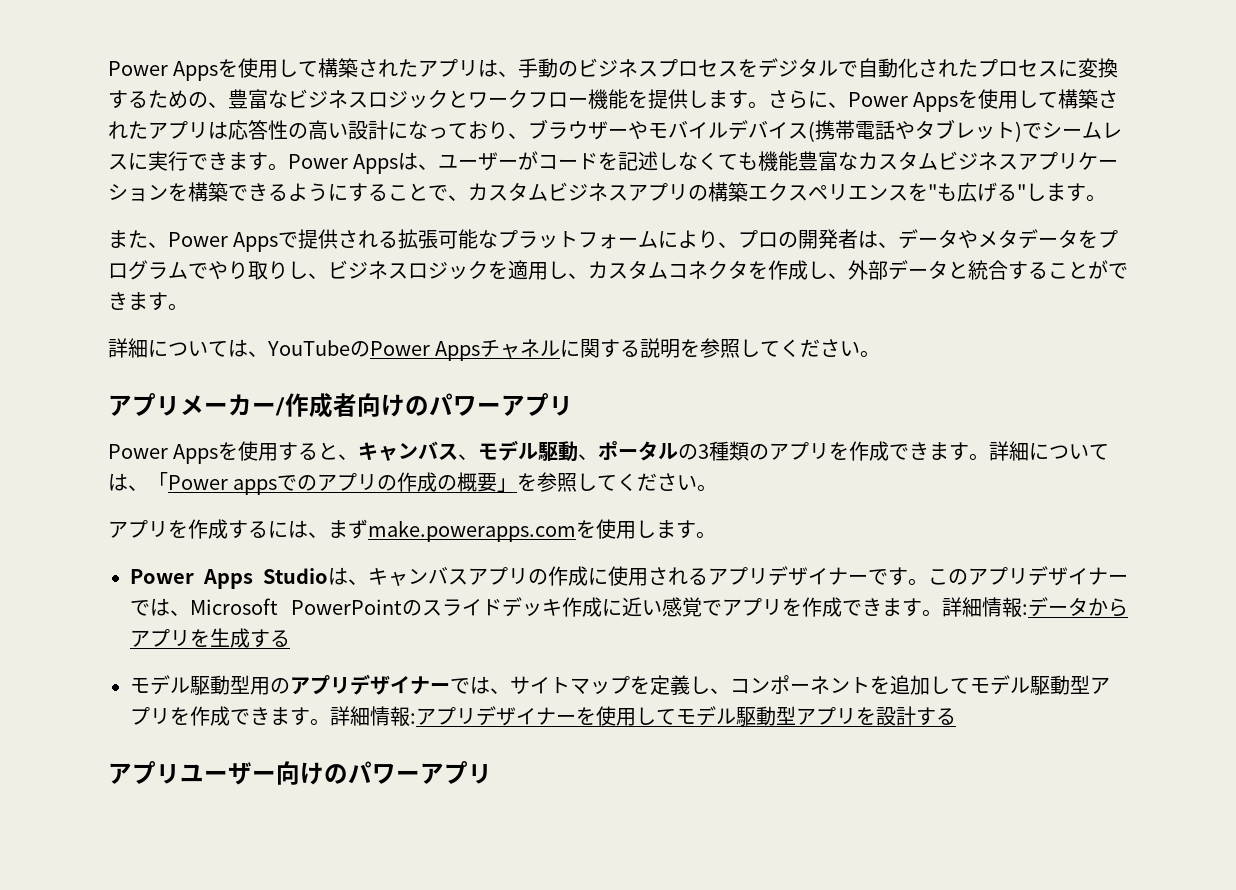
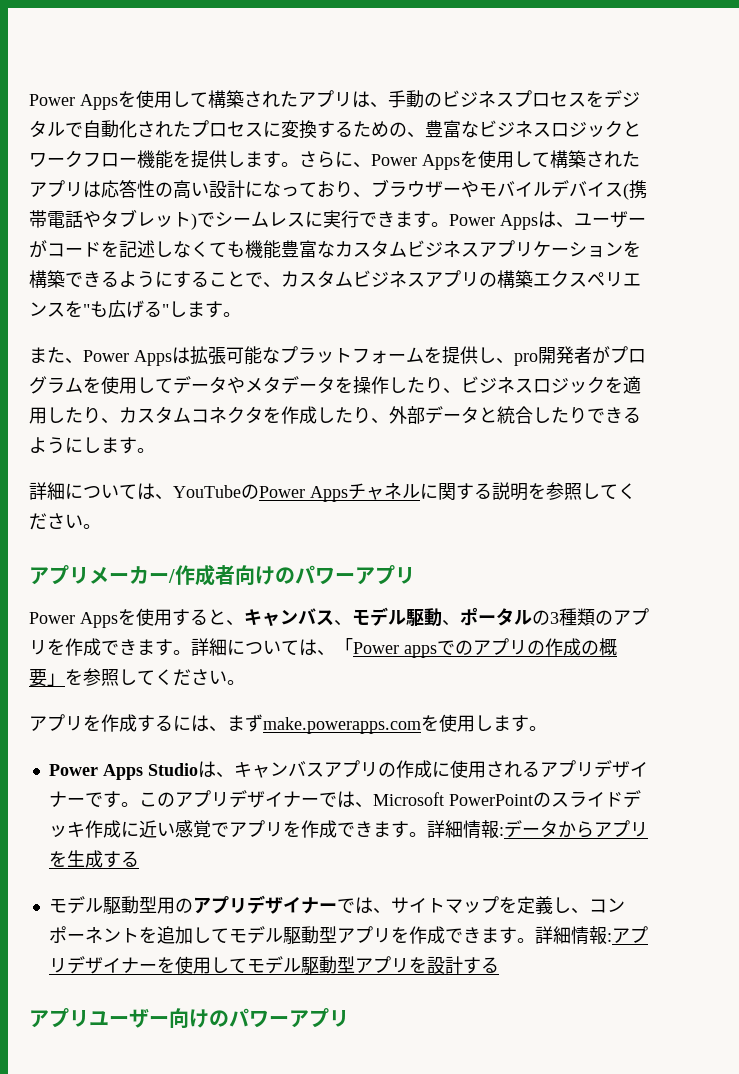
[278,229,399,249] で提供される -> [172,347,190,364] は
[658,229,899,249] により、プロの開発者は、 -> [424,346,646,366] [29,376,173,394] を提供し、pro開発者がプログラムを使用して
[1098,230,1119,248] [108,260,308,280] プログラムでやり取りし -> [353,376,443,394] 操作したり
(568, 270) none -> [65,407,101,424] たり
(828, 270) none -> [335,407,371,424] たり
[1008,260,1128,280] [108,292,128,310] することができ -> [533,407,641,424] [29,437,101,454] したりできるようにし

